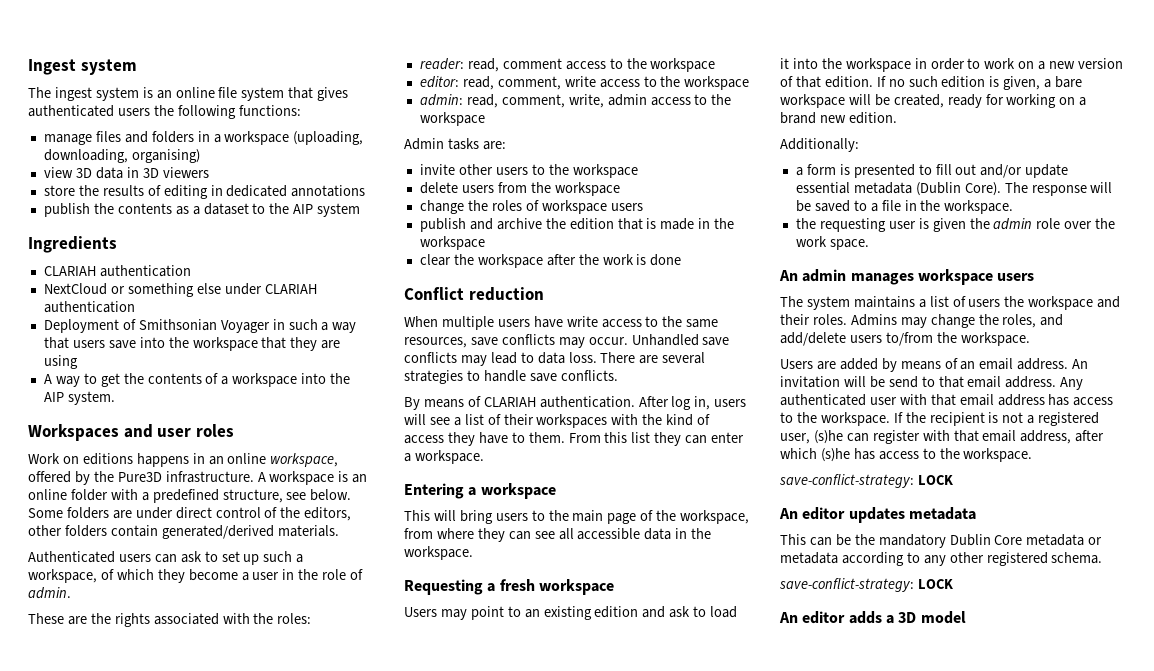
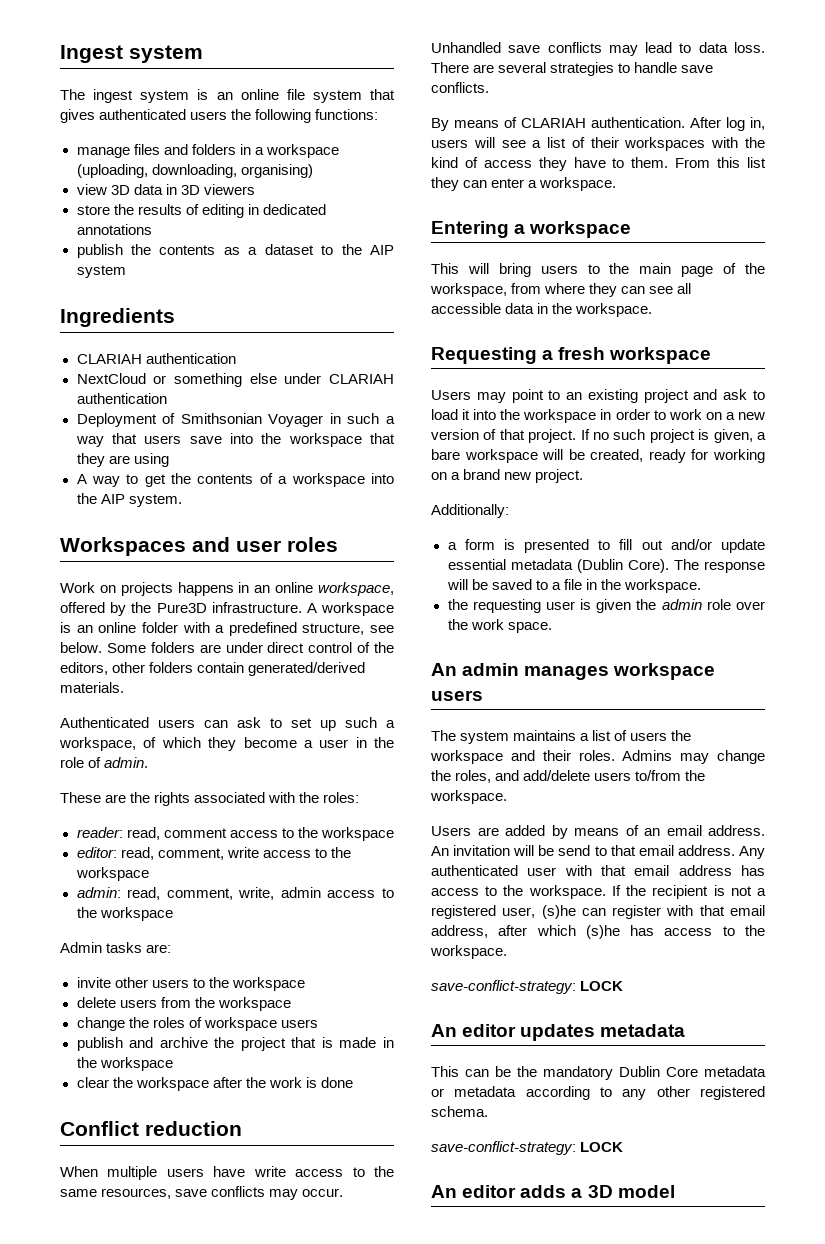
[82,453,133,465] editions -> [120,582,173,596] projects
[569,218,614,230] edition -> [240,1037,286,1051] project
[594,606,639,618] edition -> [643,389,689,403] project
[824,76,873,88] edition. -> [528,429,577,443] project.
[941,76,986,88] edition -> [649,429,695,443] project
[848,112,897,124] edition. -> [535,469,584,483] project.

